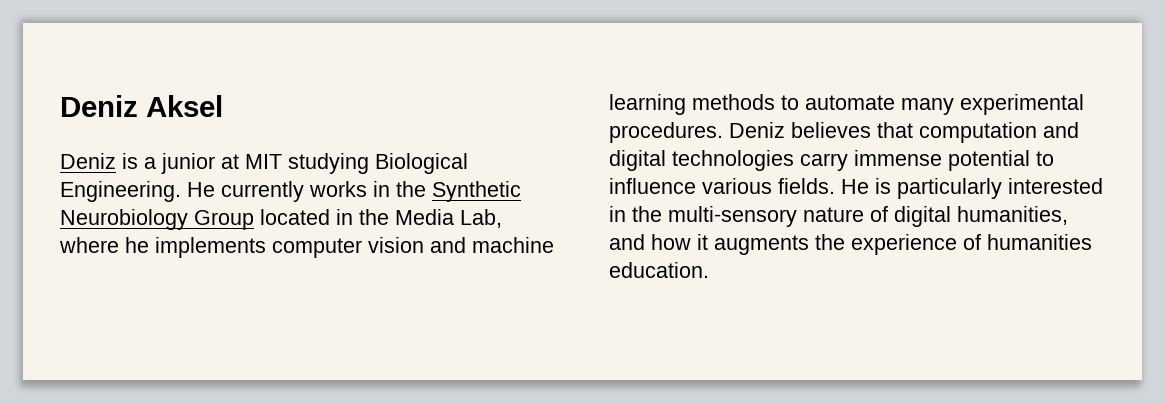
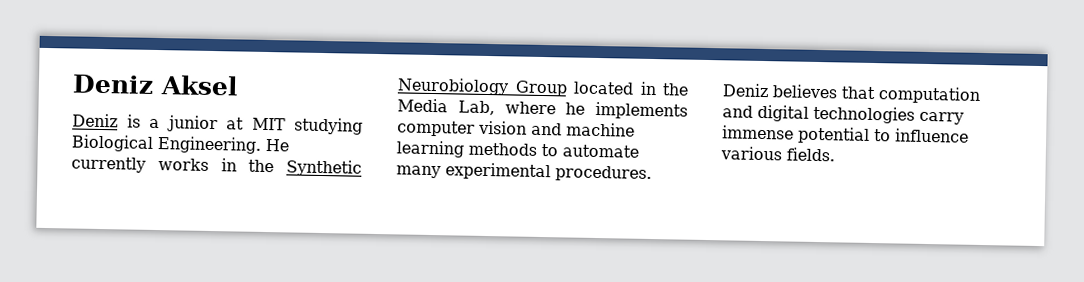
[841,178,1103,199] [609,206,1068,227] [609,234,1092,255] [609,262,709,278] He is particularly interested in the multi-sensory nature of digital humanities, and how it augments the experience of humanities education. -> (835, 154) none

